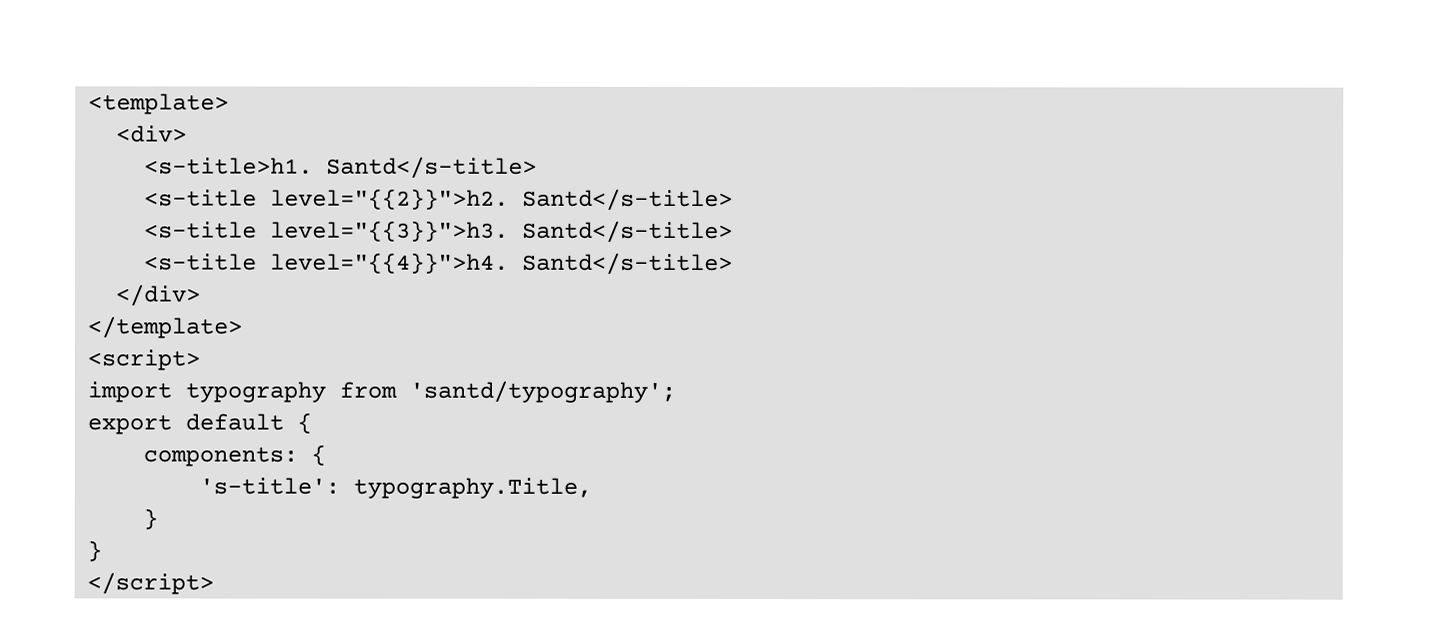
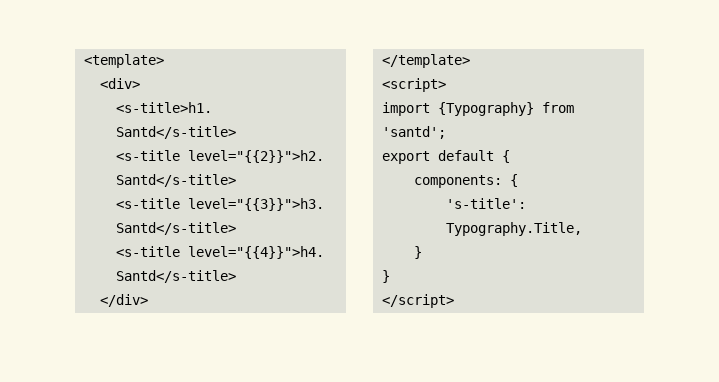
[184,380,676,403] typography from 'santd/typography'; -> [438,102,574,116] [382,126,446,139] {Typography} from 'santd';
[352,477,592,499] typography.Title, -> [446,222,582,236] Typography.Title,

